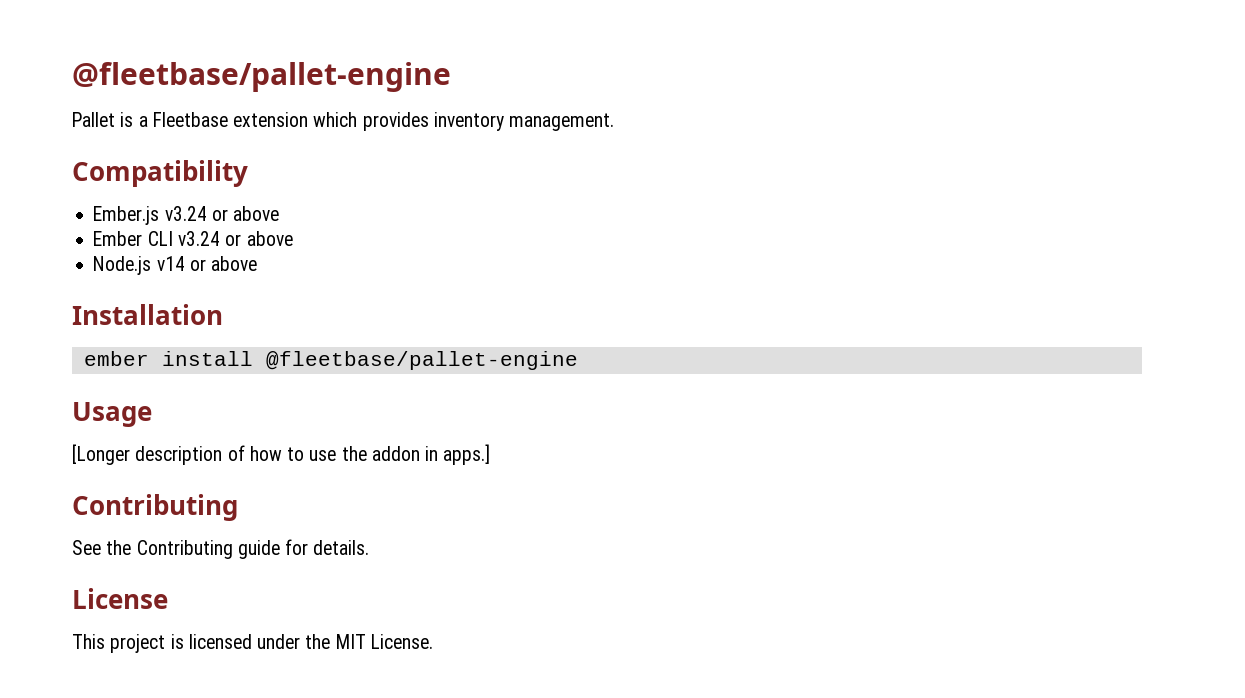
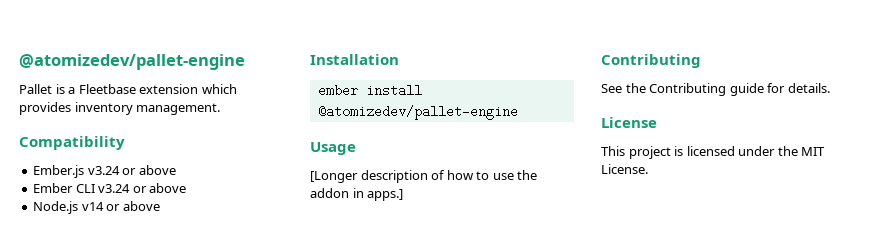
[72,62,451,92] @fleetbase/pallet-engine -> [19,54,245,70] @atomizedev/pallet-engine
[265,351,578,370] @fleetbase/pallet-engine -> [317,105,518,120] @atomizedev/pallet-engine

